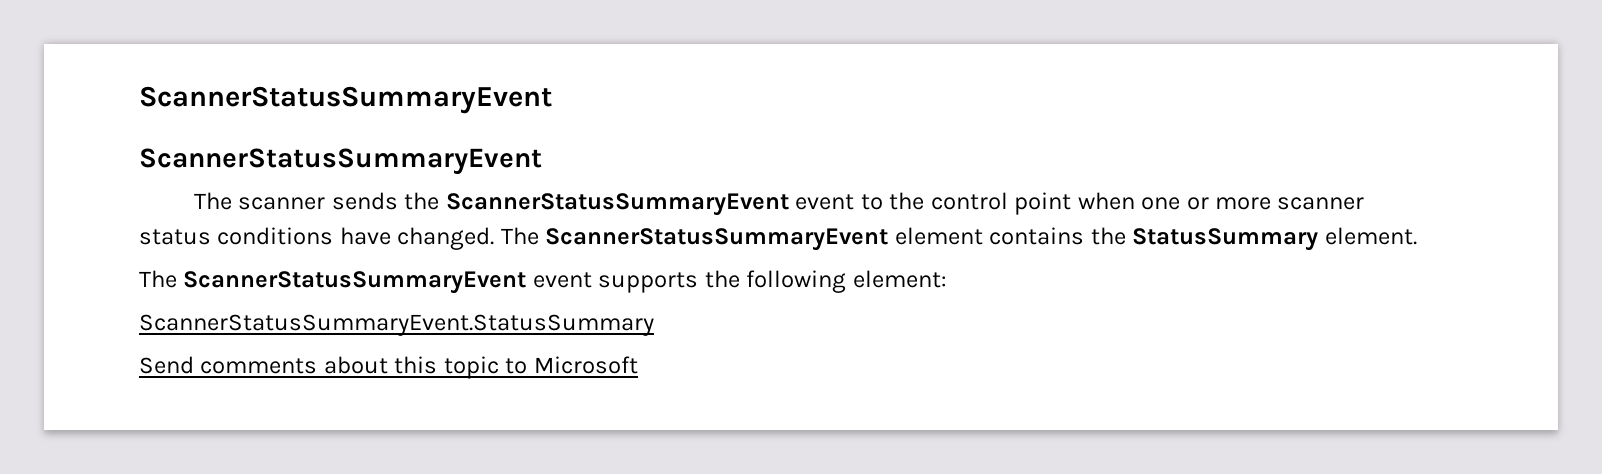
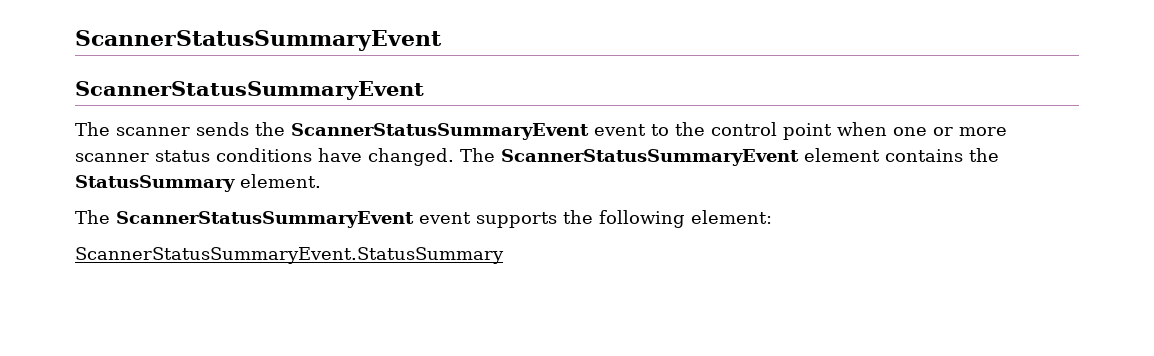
[139,356,638,379] // Send comments about this topic to Microsoft -> (504, 255) none

